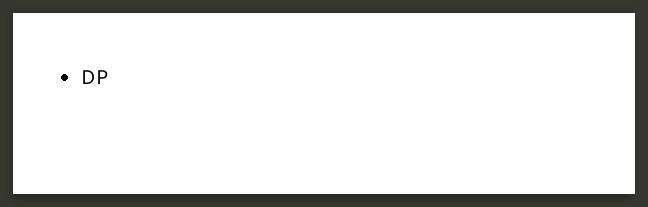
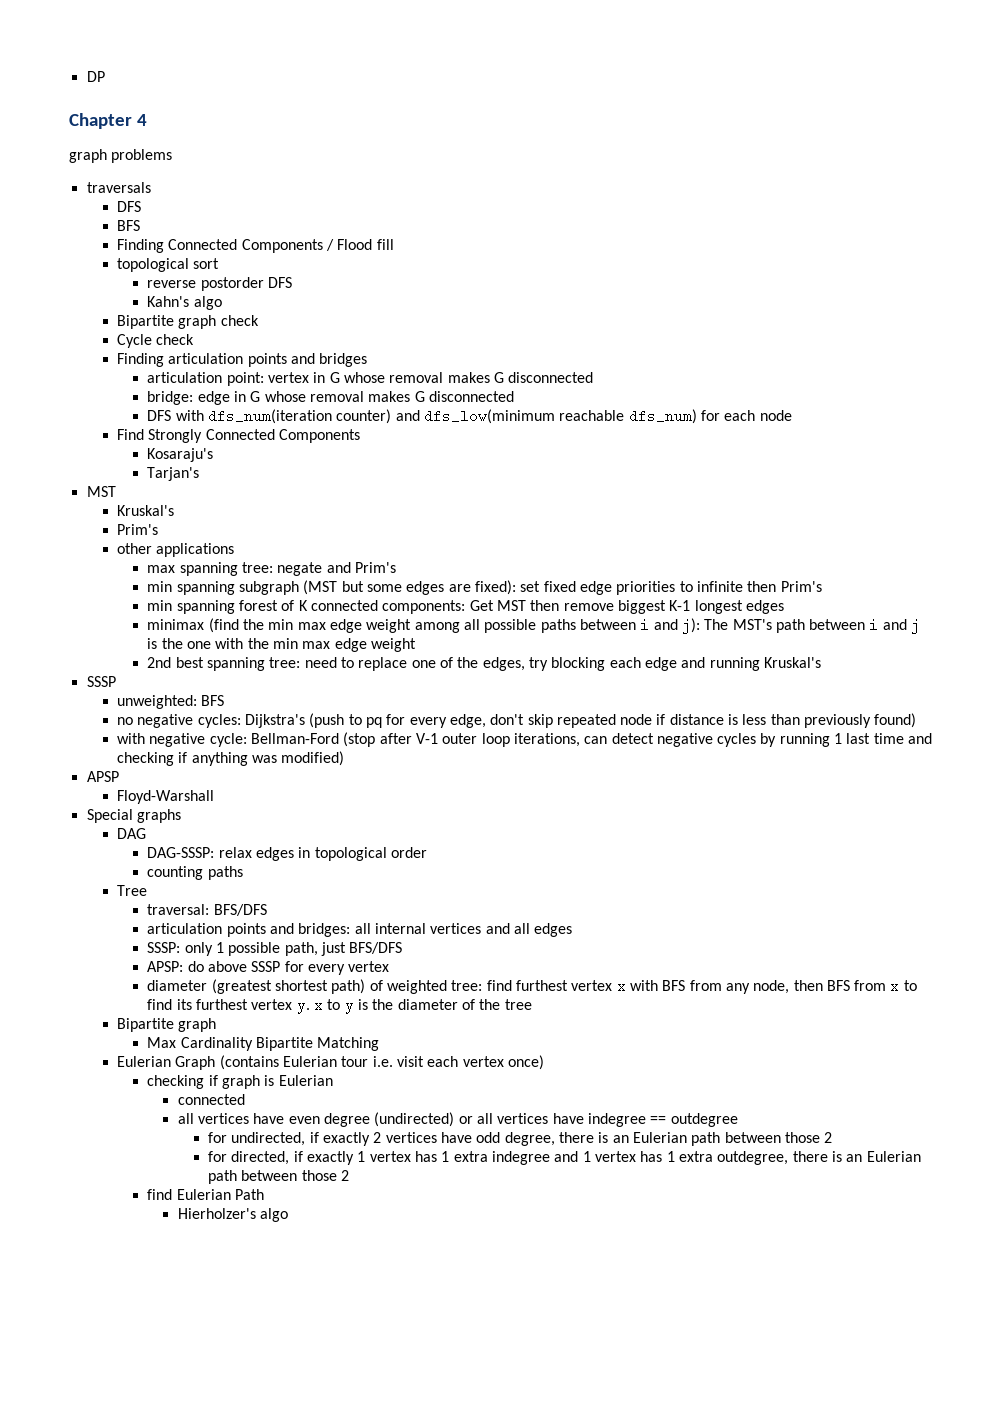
(109, 77) none -> [69,113,147,129] [69,149,173,163] [86,182,151,193] [116,201,141,212] [116,220,140,231] [116,239,394,253] [116,258,220,272] [147,277,293,291] [147,296,222,310] [116,315,259,329] [116,334,195,348] [116,353,368,367] [147,372,594,386] [147,391,514,405] [147,409,792,424] [116,429,360,443] [147,448,214,462] [147,467,200,481] [86,486,116,497] [116,505,174,516] [116,524,158,535] [116,543,235,557] [147,562,396,576] [147,580,822,595] [147,600,784,614] [147,618,921,634] [147,638,416,652] [147,657,821,671] [86,676,116,687] [116,695,225,709] [116,713,917,728] [116,732,933,747] [116,751,345,766] [86,771,119,782] [116,790,214,804] [86,809,181,823] [116,828,146,839] [147,847,427,861] [147,866,243,880] [116,885,147,896] [147,904,267,916] [147,923,573,937] [147,942,403,956] [147,961,390,975] [147,979,917,994] [147,999,532,1014] [116,1018,217,1032] [147,1037,380,1051] [116,1055,544,1070] [147,1075,333,1089] [177,1094,245,1105] [177,1112,738,1127] [208,1132,833,1146] [208,1151,921,1165] [208,1170,350,1184] [147,1189,265,1200] [177,1208,289,1222] // Chapter 4 // graph problems // traversals // DFS // BFS // Finding Connected Components / Flood fill // topological sort // reverse postorder DFS // Kahn's algo // Bipartite graph check // Cycle check // Finding articulation points and bridges // articulation point: vertex in G whose removal makes G disconnected // bridge: edge in G whose removal makes G disconnected // DFS with dfs_num(iteration counter) and dfs_low(minimum reachable dfs_num) for each node // Find Strongly Connected Components // Kosaraju's // Tarjan's // MST // Kruskal's // Prim's // other applications // max spanning tree: negate and Prim's // min spanning subgraph (MST but some edges are fixed): set fixed edge priorities to infinite then Prim's // min spanning forest of K connected components: Get MST then remove biggest K-1 longest edges // minimax (find the min max edge weight among all possible paths between i and j): The MST's path between i and j is the one with the min max edge weight // 2nd best spanning tree: need to replace one of the edges, try blocking each edge and running Kruskal's // SSSP // unweighted: BFS // no negative cycles: Dijkstra's (push to pq for every edge, don't skip repeated node if distance is less than previously found) // with negative cycle: Bellman-Ford (stop after V-1 outer loop iterations, can detect negative cycles by running 1 last time and checking if anything was modified) // APSP // Floyd-Warshall // Special graphs // DAG // DAG-SSSP: relax edges in topological order // counting paths // Tree // traversal: BFS/DFS // articulation points and bridges: all internal vertices and all edges // SSSP: only 1 possible path, just BFS/DFS // APSP: do above SSSP for every vertex // diameter (greatest shortest path) of weighted tree: find furthest vertex x with BFS from any node, then BFS from x to find its furthest vertex y. x to y is the diameter of the tree // Bipartite graph // Max Cardinality Bipartite Matching // Eulerian Graph (contains Eulerian tour i.e. visit each vertex once) // checking if graph is Eulerian // connected // all vertices have even degree (undirected) or all vertices have indegree == outdegree // for undirected, if exactly 2 vertices have odd degree, there is an Eulerian path between those 2 // for directed, if exactly 1 vertex has 1 extra indegree and 1 vertex has 1 extra outdegree, there is an Eulerian path between those 2 // find Eulerian Path // Hierholzer's algo

